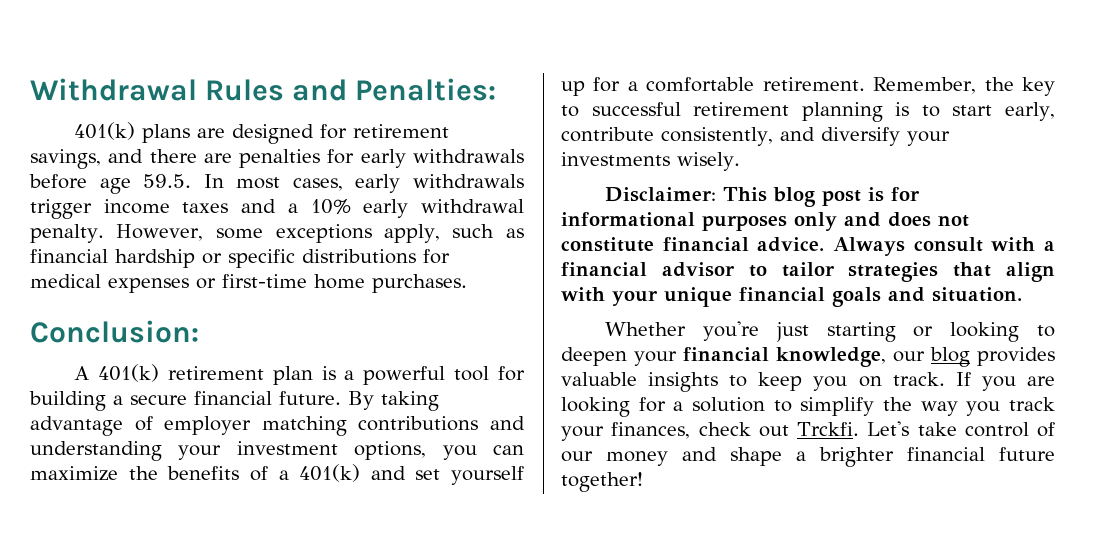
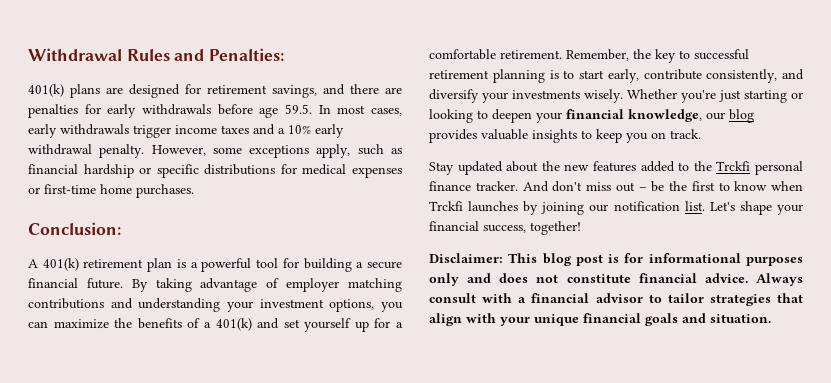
(740, 161) none -> [627,89,803,103] [429,109,754,123] [429,129,701,143] [429,161,803,175] [429,181,803,192] [429,201,803,215] [429,221,581,235] Whether you're just starting or looking to deepen your financial knowledge, our blog provides valuable insights to keep you on track. // Stay updated about the new features added to the Trckfi personal finance tracker. And don't miss out – be the first to know when Trckfi launches by joining our notification list. Let's shape your financial success, together!
[605,321,1055,342] [561,347,1055,367] [561,372,1055,392] [561,397,1055,417] [561,421,1055,441] [561,447,1055,467] [561,472,643,492] // Whether you're just starting or looking to deepen your financial knowledge, our blog provides valuable insights to keep you on track. If you are looking for a solution to simplify the way you track your finances, check out Trckfi. Let's take control of our money and shape a brighter financial future together! -> (771, 318) none

